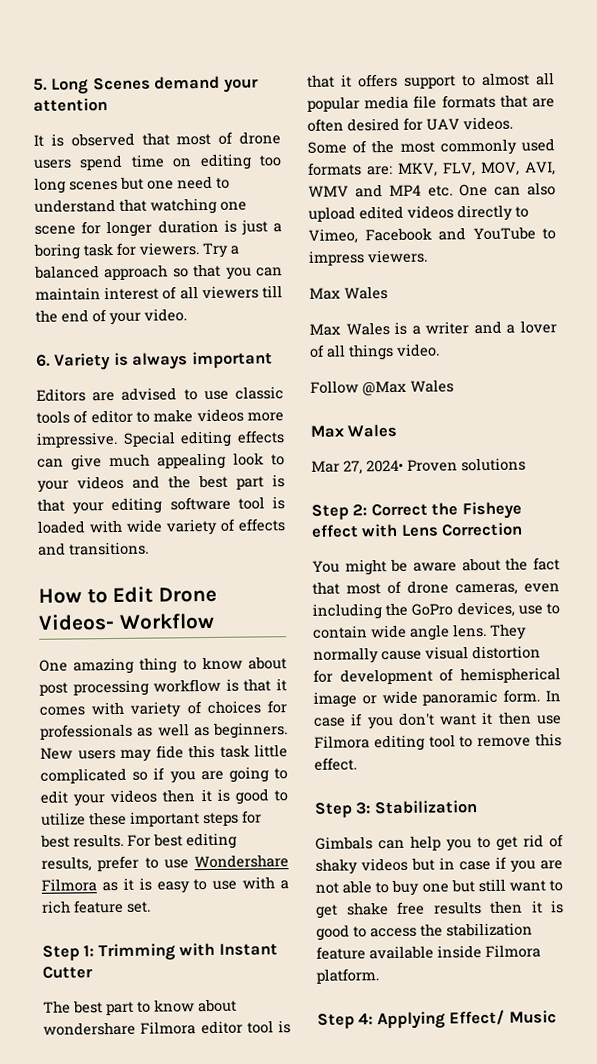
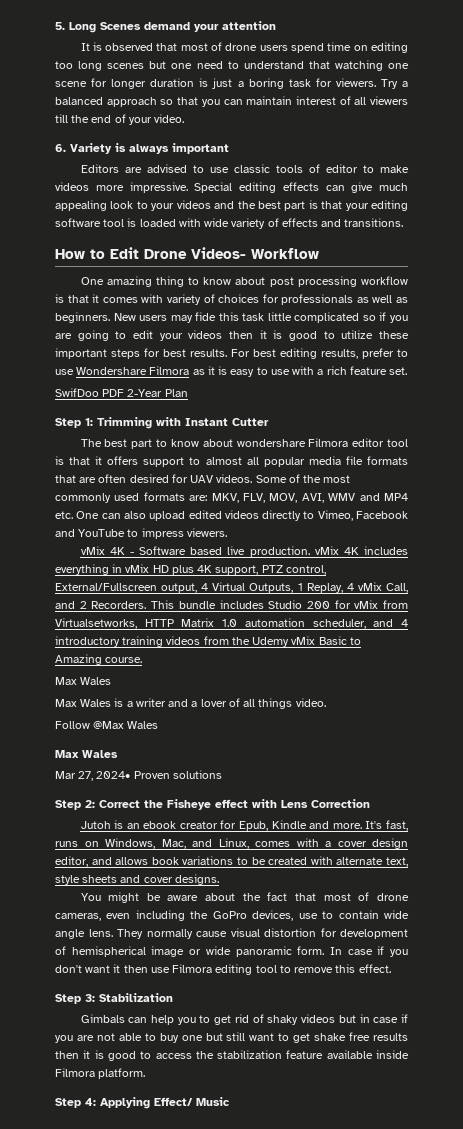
(151, 907) none -> [55,388,188,397] // SwifDoo PDF 2-Year Plan
(428, 256) none -> [80,546,408,557] [55,564,326,575] [55,582,408,593] [55,600,408,609] [55,618,408,629] [55,636,361,647] [55,654,143,665] // vMix 4K - Software based live production. vMix 4K includes everything in vMix HD plus 4K support, PTZ control, External/Fullscreen output, 4 Virtual Outputs, 1 Replay, 4 vMix Call, and 2 Recorders. This bundle includes Studio 200 for vMix from Virtualsetworks, HTTP Matrix 1.0 automation scheduler, and 4 introductory training videos from the Udemy vMix Basic to Amazing course.
(524, 529) none -> [80,820,408,831] [55,838,408,849] [55,856,408,867] [55,874,219,885] // Jutoh is an ebook creator for Epub, Kindle and more. It's fast, runs on Windows, Mac, and Linux, comes with a cover design editor, and allows book variations to be created with alternate text, style sheets and cover designs.

